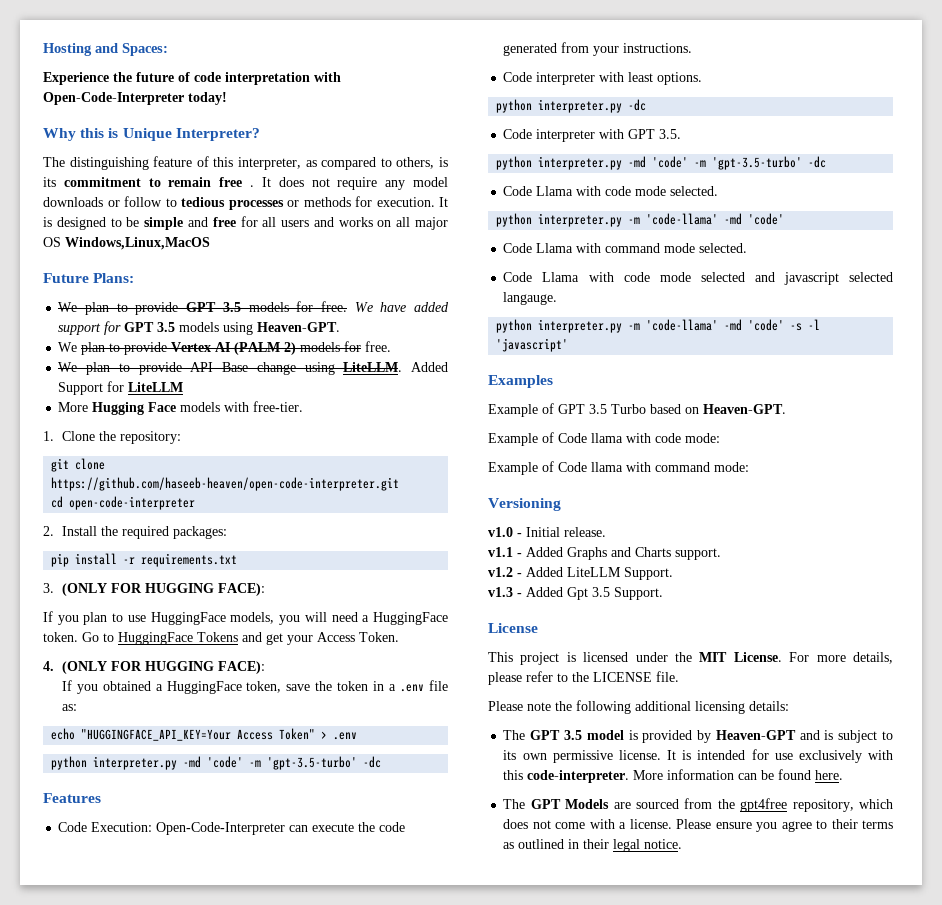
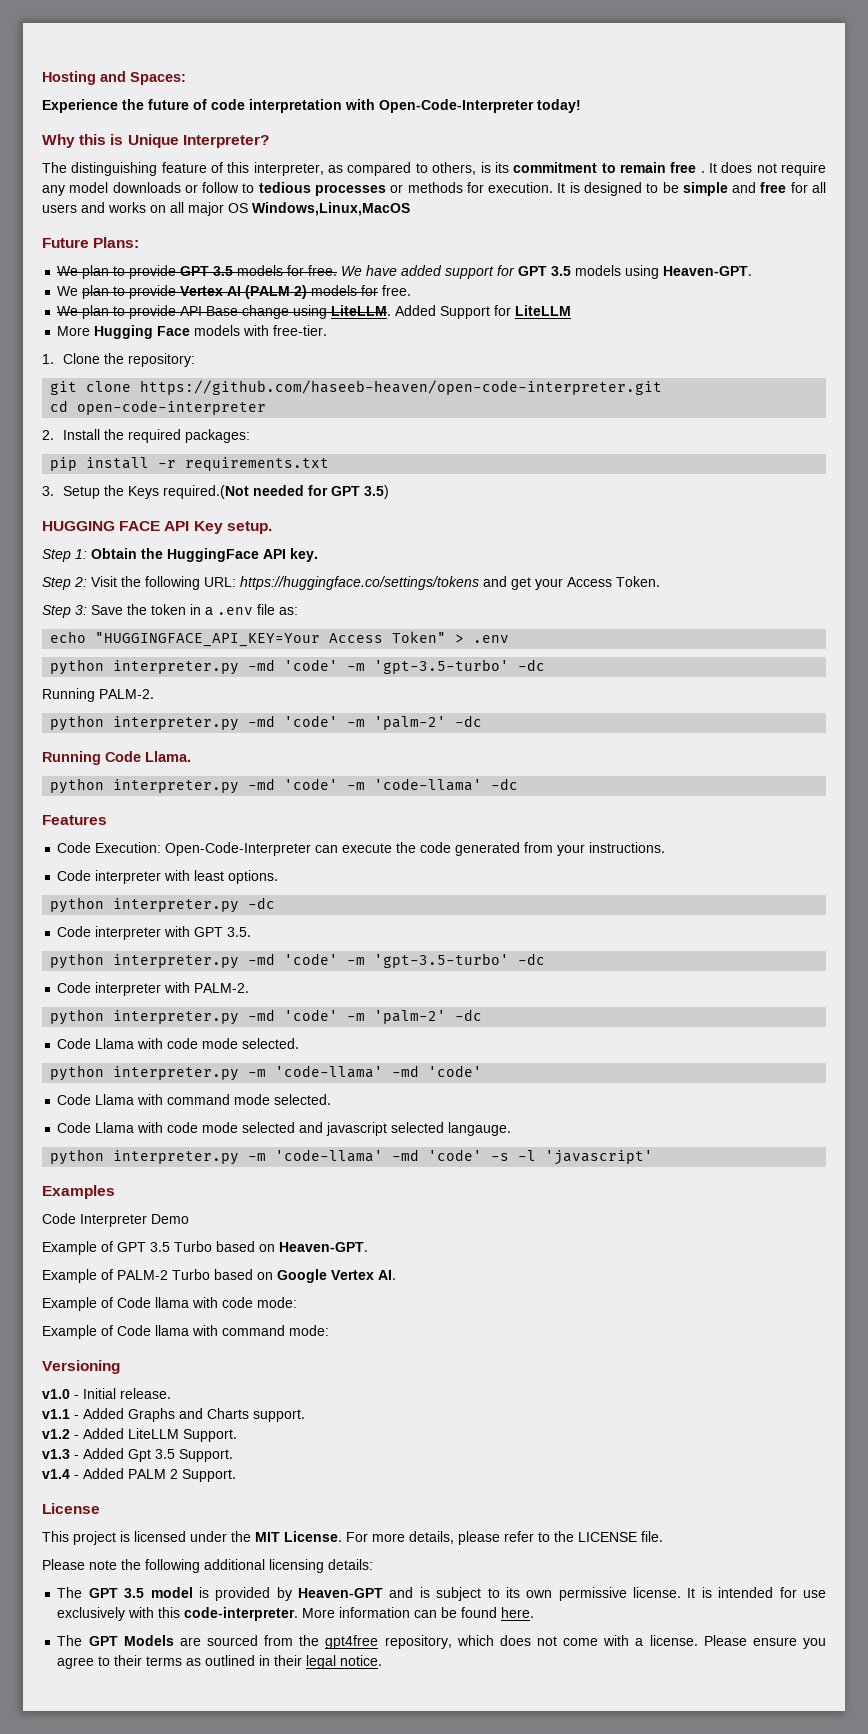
[61,583,265,596] [43,611,449,625] [43,632,238,645] (ONLY FOR HUGGING FACE): // If you plan to use HuggingFace models, you will need a HuggingFace token. Go to HuggingFace Tokens -> [63,485,390,499] [42,521,272,534] [42,548,318,562] [42,576,479,590] Setup the Keys required.(Not needed for GPT 3.5) // HUGGING FACE API Key setup. // Step 1: Obtain the HuggingFace API key. // Step 2: Visit the following URL: https://huggingface.co/settings/tokens
[43,661,265,674] [61,680,311,694] 4. (ONLY FOR HUGGING FACE): // If you obtained a HuggingFace token, save -> [42,605,123,618] Step 3: Save
(382, 762) none -> [42,688,154,702] [50,715,483,731] [42,751,191,765] [50,778,519,794] // Running PALM-2. // python interpreter.py -md 'code' -m 'palm-2' -dc // Running Code Llama. // python interpreter.py -md 'code' -m 'code-llama' -dc
(827, 162) none -> [57,982,250,996] [50,1009,483,1025] // Code interpreter with PALM-2. // python interpreter.py -md 'code' -m 'palm-2' -dc
(553, 381) none -> [42,1213,189,1227] // Code Interpreter Demo
(786, 409) none -> [42,1269,396,1283] // Example of PALM-2 Turbo based on Google Vertex AI.
(663, 593) none -> [42,1468,236,1482] // v1.4 - Added PALM 2 Support.

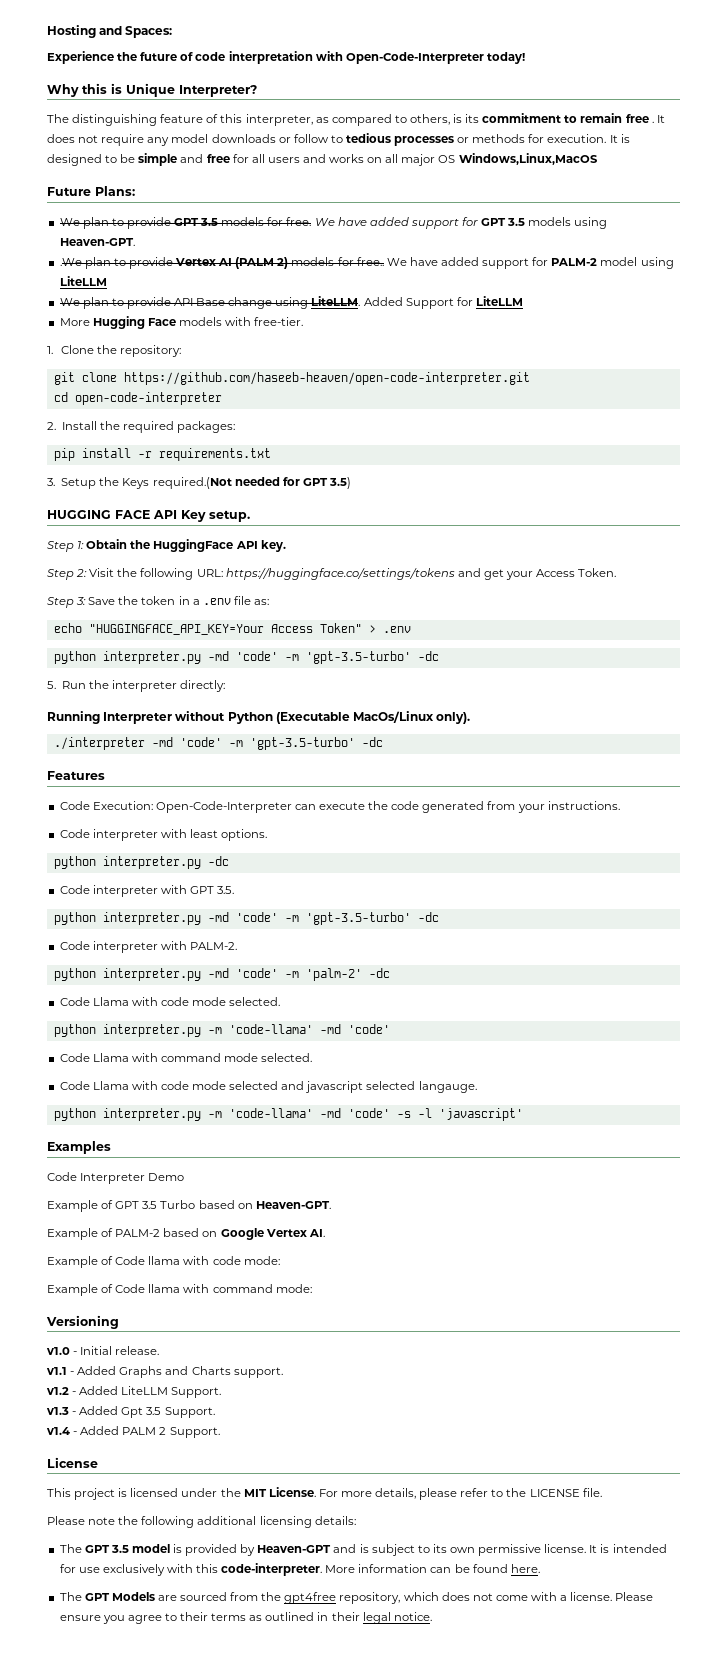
[57,286,79,296] We -> [59,258,82,266] .We
[382,285,412,296] free. -> [356,257,674,269] [59,276,107,286] free.. We have added support for PALM-2 model using LiteLLM
[42,688,154,702] [50,715,483,731] [42,751,191,765] [50,778,483,794] Running PALM-2. // python interpreter.py -md 'code' -m 'palm-2' -dc // Running Code Llama. // python interpreter.py -md 'code' -m 'code-llama' -> [47,680,226,692] [47,711,471,724] [53,737,355,750] 5. Run the interpreter directly: // Running Interpreter without Python (Executable MacOs/Linux only). // ./interpreter -md 'code' -m 'gpt-3.5-turbo'
[172,1269,210,1280] Turbo -> (161, 1233) none

